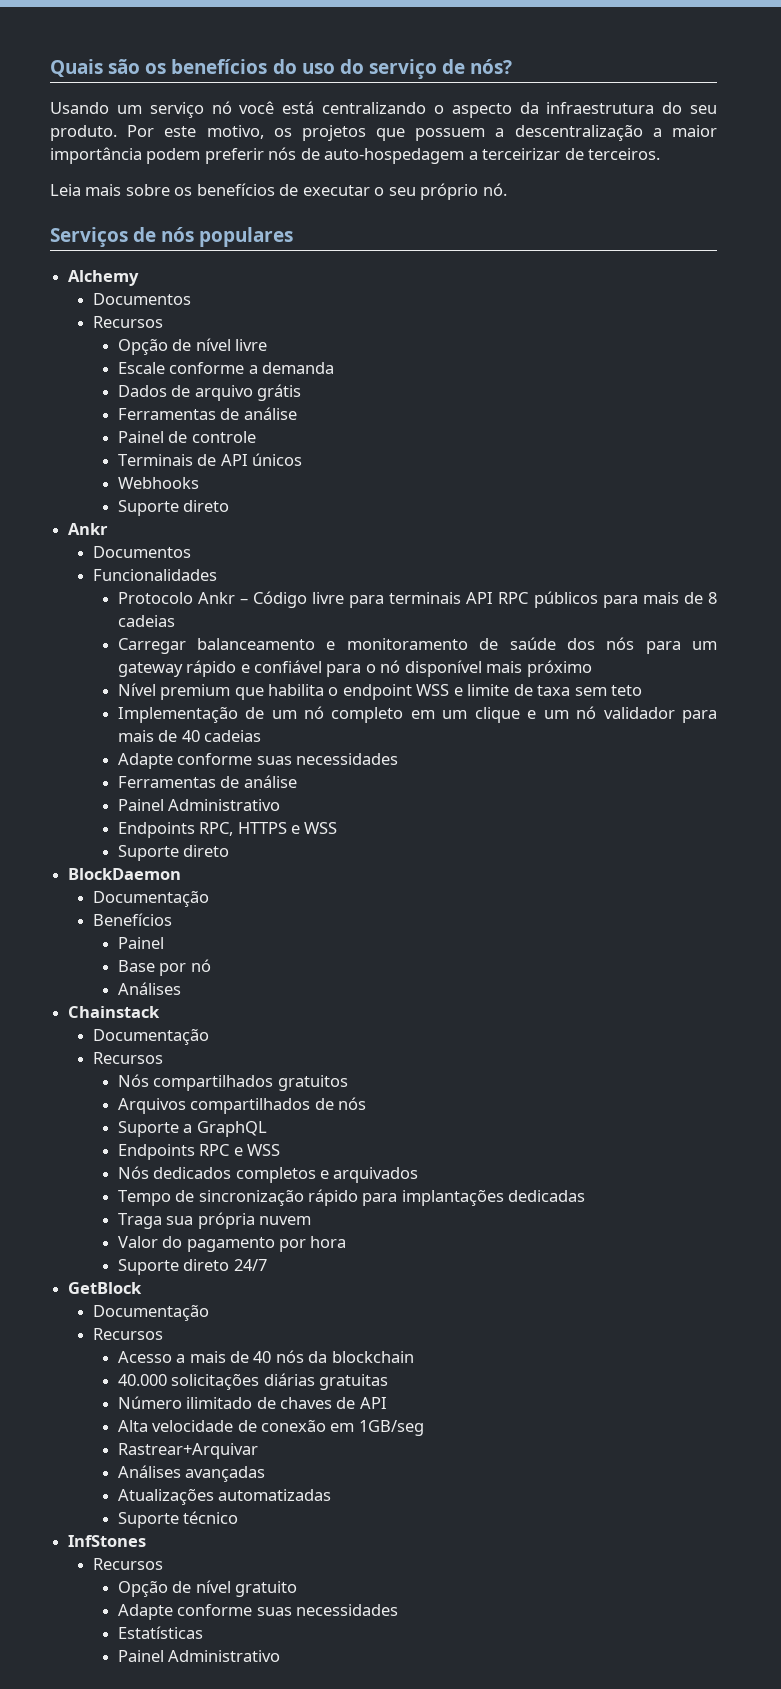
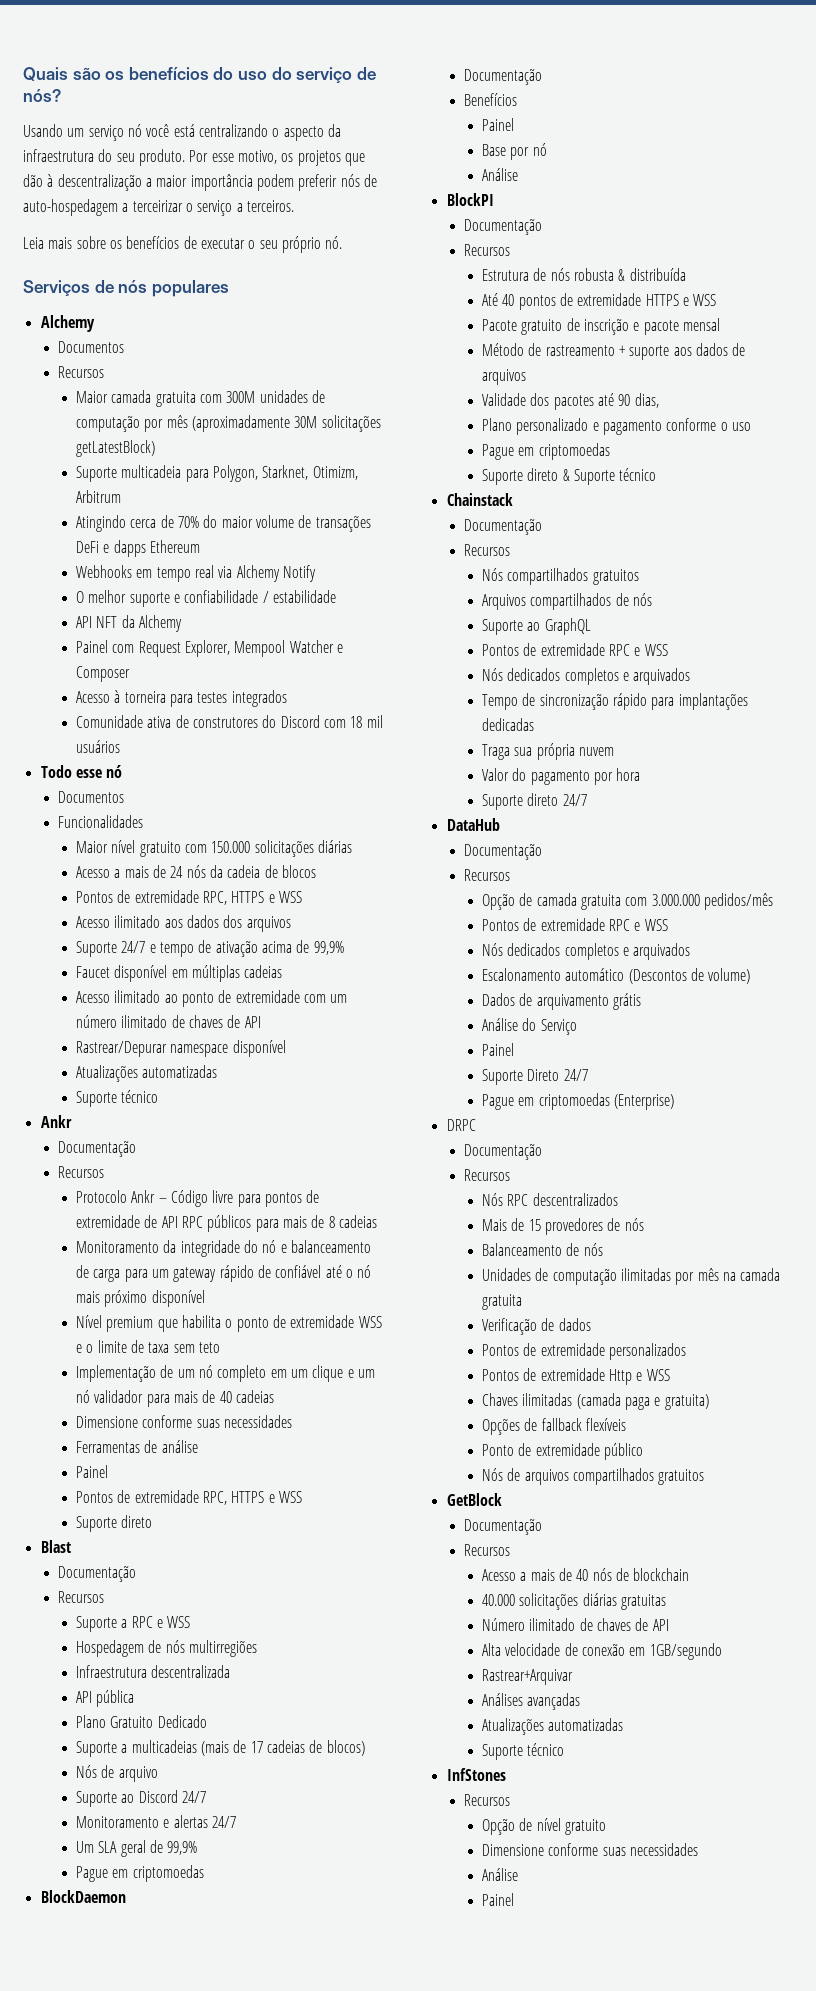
[164,126,197,137] este -> [211,153,234,162] esse
[415,128,505,141] possuem a -> [23,174,54,187] dão à
[564,148,584,160] de -> [185,200,243,216] o serviço a
[117,338,268,355] [117,362,335,374] [117,384,302,401] [117,407,297,420] [117,431,256,443] [117,453,303,466] [117,477,199,489] [117,500,230,516] [68,523,109,535] [92,546,191,558] [92,569,217,581] Opção de nível livre // Escale conforme a demanda // Dados de arquivo grátis // Ferramentas de análise // Painel de controle // Terminais de API únicos // Webhooks // Suporte direto // Ankr // Documentos // Funcionalidades -> [76,390,325,407] [76,415,381,432] [76,440,156,457] [76,465,358,482] [76,490,122,503] [76,515,371,532] [76,540,200,557] [76,565,316,582] [76,590,336,607] [76,615,182,632] [76,640,343,657] [76,666,131,682] [76,690,287,707] [76,715,383,728] [76,740,121,753] [40,765,123,778] [58,791,125,803] [58,815,144,828] [76,840,352,857] [76,865,316,878] [76,890,302,905] [76,915,291,932] [76,940,344,957] [76,965,283,982] [76,990,348,1007] [76,1015,261,1028] [76,1040,286,1057] [76,1065,218,1082] [76,1090,159,1107] [40,1115,72,1128] [58,1140,137,1157] [58,1166,105,1178] Maior camada gratuita com 300M unidades de computação por mês (aproximadamente 30M solicitações getLatestBlock) // Suporte multicadeia para Polygon, Starknet, Otimizm, Arbitrum // Atingindo cerca de 70% do maior volume de transações DeFi e dapps Ethereum // Webhooks em tempo real via Alchemy Notify // O melhor suporte e confiabilidade / estabilidade // API NFT da Alchemy // Painel com Request Explorer, Mempool Watcher e Composer // Acesso à torneira para testes integrados // Comunidade ativa de construtores do Discord com 18 mil usuários // Todo esse nó // Documentos // Funcionalidades // Maior nível gratuito com 150.000 solicitações diárias // Acesso a mais de 24 nós da cadeia de blocos // Pontos de extremidade RPC, HTTPS e WSS // Acesso ilimitado aos dados dos arquivos // Suporte 24/7 e tempo de ativação acima de 99,9% // Faucet disponível em múltiplas cadeias // Acesso ilimitado ao ponto de extremidade com um número ilimitado de chaves de API // Rastrear/Depurar namespace disponível // Atualizações automatizadas // Suporte técnico // Ankr // Documentação // Recursos
[389,592,462,604] terminais -> [264,1190,320,1207] [76,1215,158,1228] pontos de extremidade de
[117,637,635,654] Carregar balanceamento e monitoramento de saúde dos nós -> [76,1240,371,1257] [76,1265,121,1282] Monitoramento da integridade do nó e balanceamento de carga
[240,660,362,677] e confiável para -> [257,1265,342,1278] de confiável até
[404,660,482,677] disponível -> (372, 1271) none
(592, 668) none -> [151,1290,205,1307] disponível
[342,684,412,700] endpoint -> [236,1315,355,1332] ponto de extremidade
(463, 691) none -> [86,1344,94,1353] o
[117,753,173,769] Adapte -> [76,1416,139,1428] Dimensione
[168,799,281,811] [117,822,195,838] Administrativo // Endpoints -> [76,1490,199,1503] // Pontos de extremidade
(230, 851) none -> [40,1540,71,1553] [58,1565,137,1582] [58,1591,105,1603] [76,1616,191,1632] [76,1640,257,1657] [76,1665,231,1678] [76,1690,135,1707] [76,1715,207,1728] [76,1740,365,1757] [76,1765,158,1782] [76,1790,206,1807] [76,1815,236,1828] [76,1840,198,1857] [76,1865,204,1882] // Blast // Documentação // Recursos // Suporte a RPC e WSS // Hospedagem de nós multirregiões // Infraestrutura descentralizada // API pública // Plano Gratuito Dedicado // Suporte a multicadeias (mais de 17 cadeias de blocos) // Nós de arquivo // Suporte ao Discord 24/7 // Monitoramento e alertas 24/7 // Um SLA geral de 99,9% // Pague em criptomoedas
[117,982,181,995] Análises -> [482,168,519,181] [446,193,494,206] [464,218,543,235] [464,244,511,256] [482,268,686,281] [482,293,717,310] [482,318,720,335] [482,343,746,360] [482,369,527,385] [482,393,659,410] [482,418,751,435] [482,443,610,460] [482,468,657,485] Análise // BlockPI // Documentação // Recursos // Estrutura de nós robusta & distribuída // Até 40 pontos de extremidade HTTPS e WSS // Pacote gratuito de inscrição e pacote mensal // Método de rastreamento + suporte aos dados de arquivos // Validade dos pacotes até 90 dias, // Plano personalizado e pagamento conforme o uso // Pague em criptomoedas // Suporte direto & Suporte técnico
[183,1124,193,1133] a -> [527,622,541,631] ao
[117,1144,195,1160] Endpoints -> [482,643,605,656] Pontos de extremidade
(267, 1265) none -> [446,818,500,831] [464,843,543,860] [464,869,511,881] [482,893,773,910] [482,918,668,931] [482,943,691,960] [482,968,751,984] [482,993,641,1010] [482,1018,577,1035] [482,1043,515,1056] [482,1069,588,1085] [482,1093,674,1110] [446,1119,476,1131] [464,1143,543,1160] [464,1169,511,1181] [482,1193,618,1206] [482,1218,644,1235] [482,1243,603,1256] [482,1268,781,1285] [482,1294,523,1310] [482,1318,591,1335] [482,1343,686,1360] [482,1368,670,1385] [482,1393,709,1410] [482,1418,626,1435] [482,1443,643,1460] [482,1468,705,1485] // DataHub // Documentação // Recursos // Opção de camada gratuita com 3.000.000 pedidos/mês // Pontos de extremidade RPC e WSS // Nós dedicados completos e arquivados // Escalonamento automático (Descontos de volume) // Dados de arquivamento grátis // Análise do Serviço // Painel // Suporte Direto 24/7 // Pague em criptomoedas (Enterprise) // DRPC // Documentação // Recursos // Nós RPC descentralizados // Mais de 15 provedores de nós // Balanceamento de nós // Unidades de computação ilimitadas por mês na camada gratuita // Verificação de dados // Pontos de extremidade personalizados // Pontos de extremidade Http e WSS // Chaves ilimitadas (camada paga e gratuita) // Opções de fallback flexíveis // Ponto de extremidade público // Nós de arquivos compartilhados gratuitos
[308,1351,328,1363] da -> [615,1568,629,1581] de
[358,1420,424,1436] 1GB/seg -> [649,1643,722,1660] 1GB/segundo
[117,1604,399,1620] [117,1626,203,1639] [117,1650,281,1662] Adapte conforme suas necessidades // Estatísticas // Painel Administrativo -> [482,1843,698,1856] [482,1868,519,1881] [482,1893,515,1906] Dimensione conforme suas necessidades // Análise // Painel

